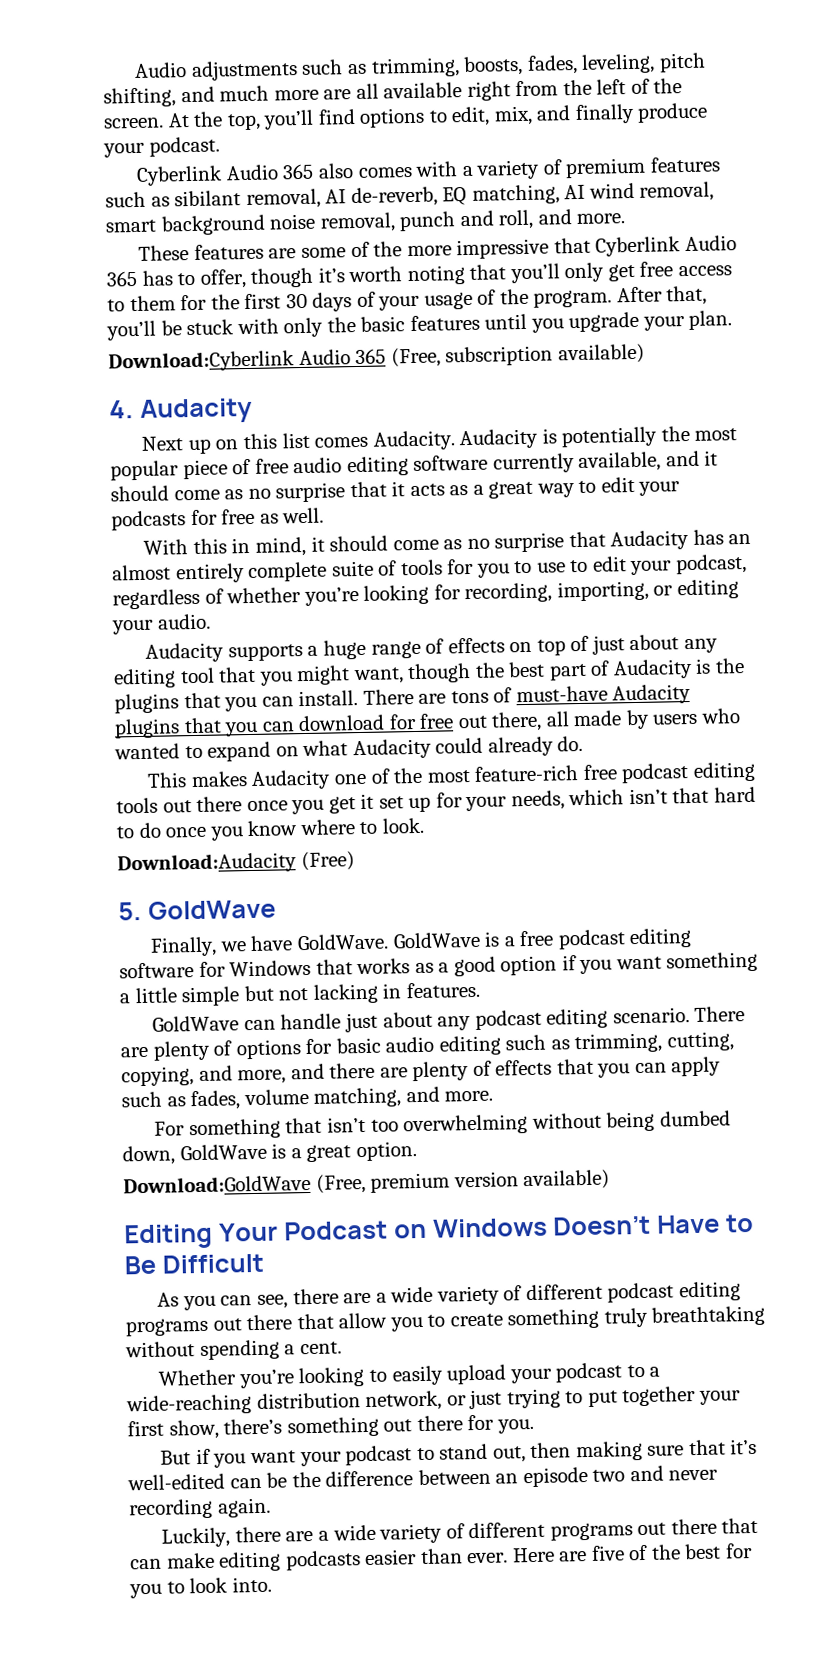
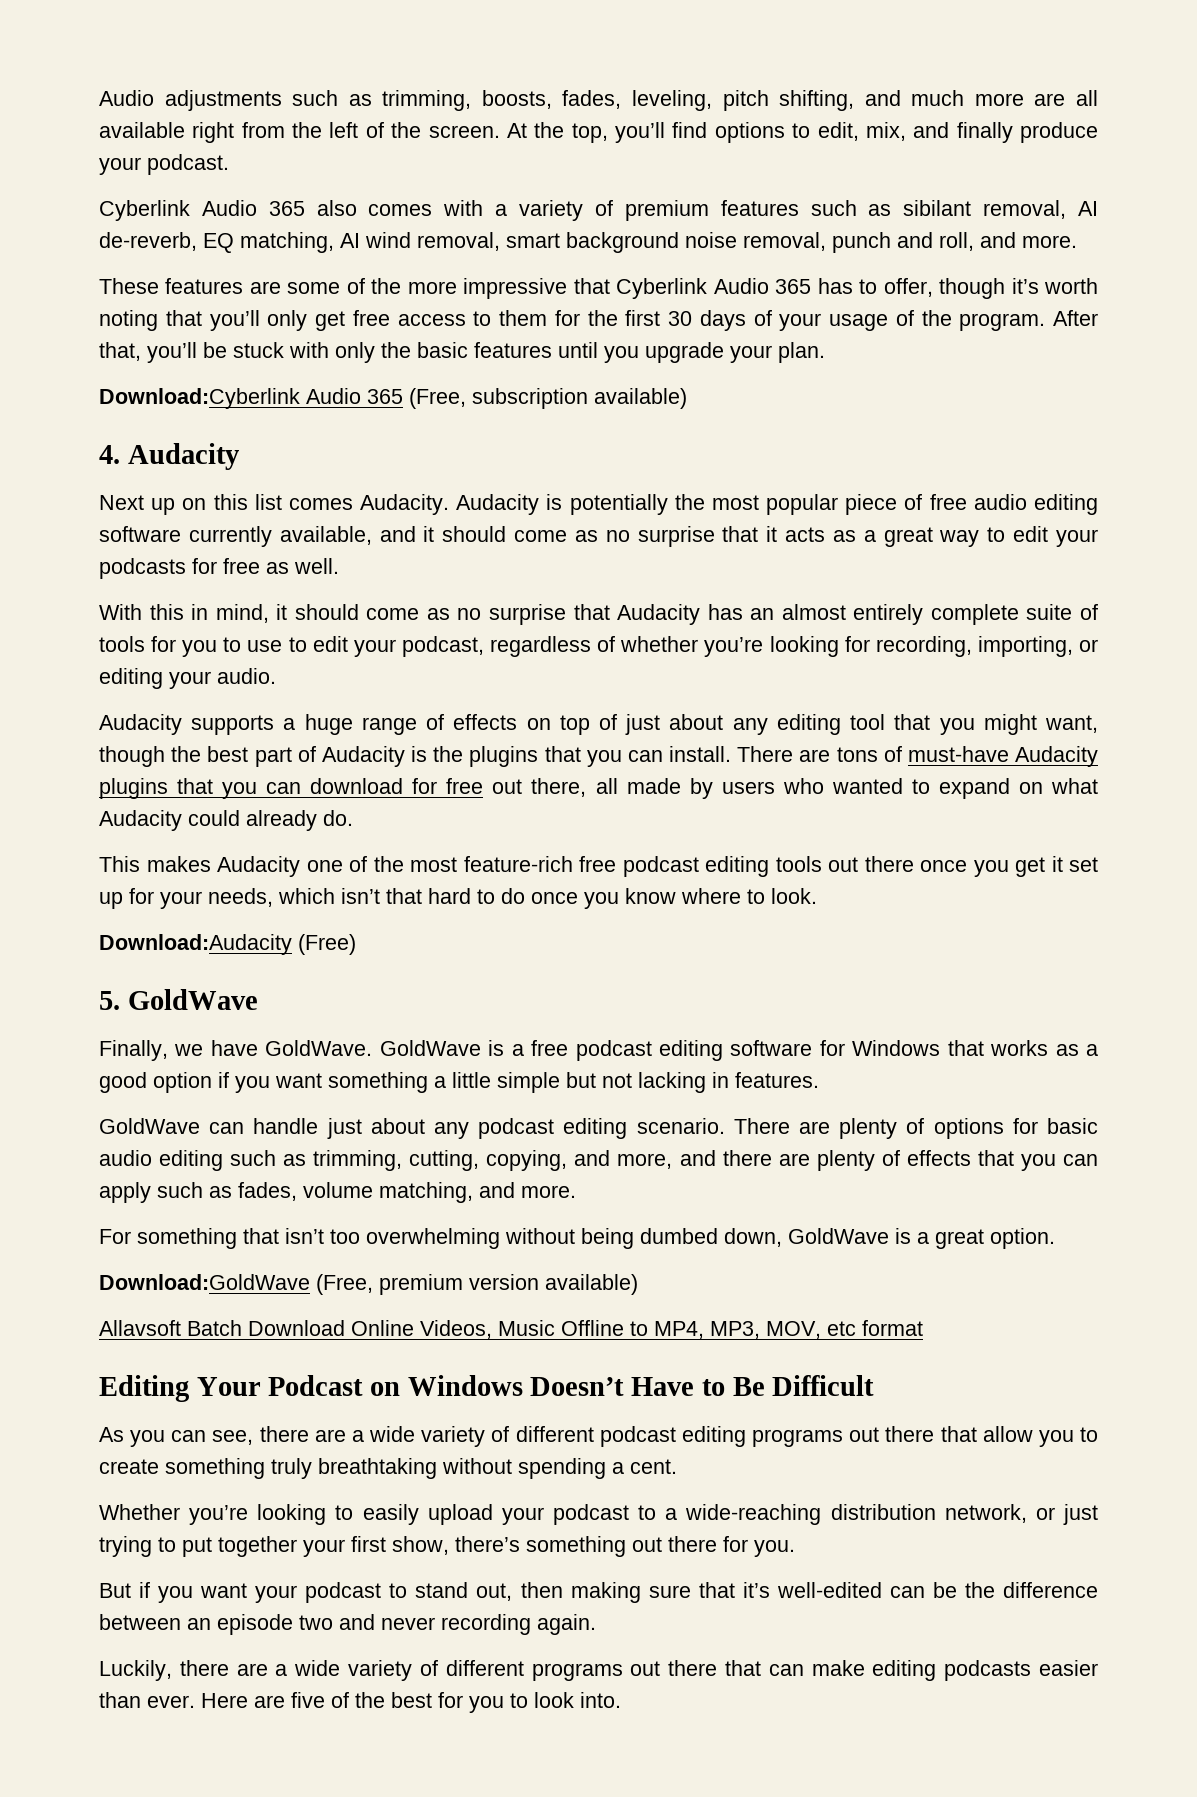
(611, 1180) none -> [99,1320,923,1339] // Allavsoft Batch Download Online Videos, Music Offline to MP4, MP3, MOV, etc format

